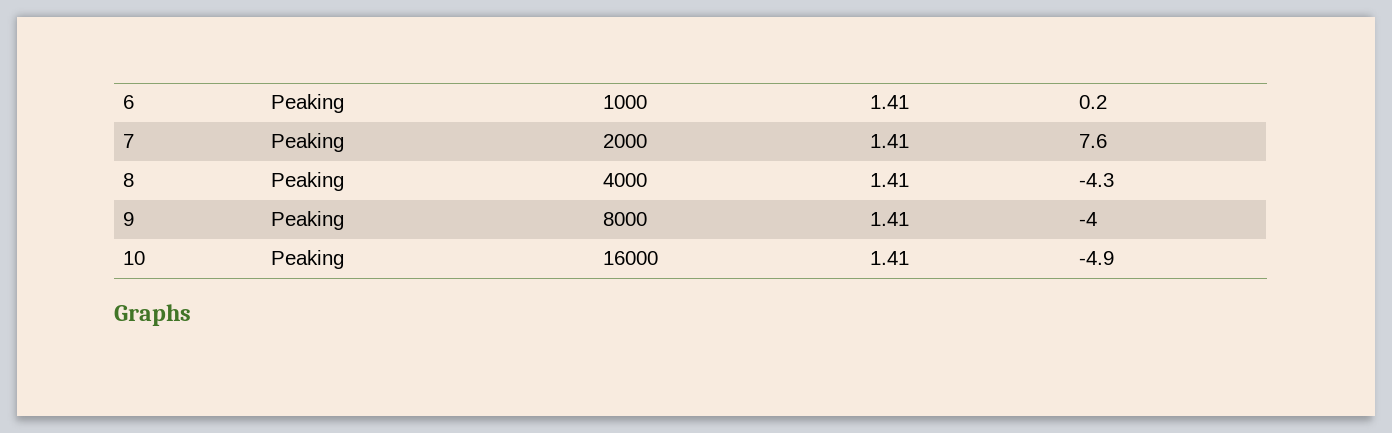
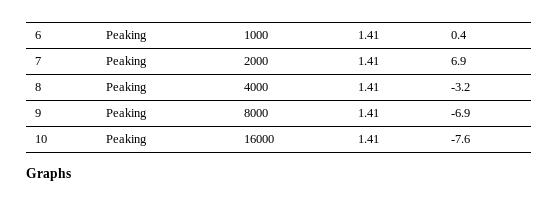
[1079,95,1108,109] 0.2 -> [450,31,467,39] 0.4
[1079,134,1108,148] 7.6 -> [450,57,466,65] 6.9
[1079,173,1115,187] -4.3 -> [450,83,470,91] -3.2
[1079,212,1098,226] -4 -> [450,109,470,117] -6.9
[1079,251,1115,265] -4.9 -> [450,135,470,143] -7.6

